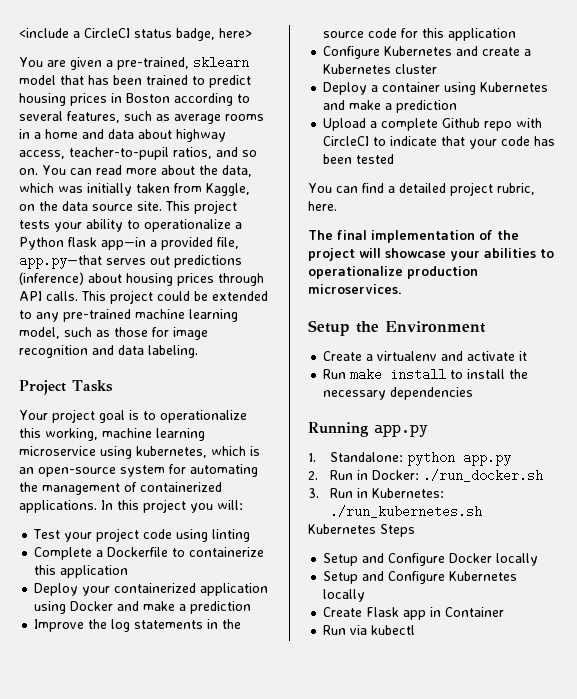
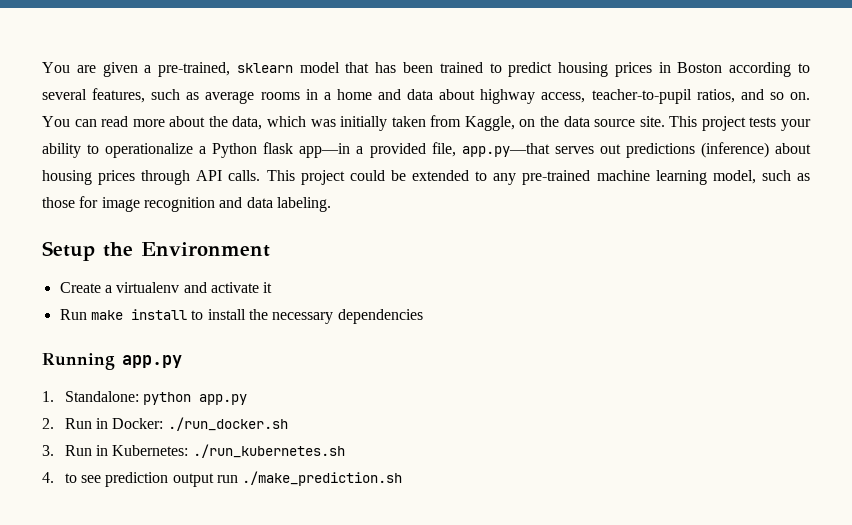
[19,28,252,41] <include a CircleCI status badge, here> // -> (42, 67) none
[19,380,113,395] [19,409,247,423] [19,428,205,441] [19,446,260,459] [19,464,258,477] [19,482,222,495] [19,499,243,513] [33,528,251,542] [34,547,265,560] [34,565,129,578] [34,583,269,596] [34,601,252,614] [34,619,242,632] [323,28,517,41] [323,46,532,59] [323,64,438,74] [323,82,549,95] [323,100,458,113] [323,118,543,131] [323,136,556,149] [323,154,395,164] [308,182,535,196] [308,201,337,211] [308,230,519,243] [308,248,554,261] [308,266,478,279] [308,284,402,294] // Project Tasks // Your project goal is to operationalize this working, machine learning microservice using kubernetes, which is an open-source system for automating the management of containerized applications. In this project you will: // Test your project code using linting // Complete a Dockerfile to containerize this application // Deploy your containerized application using Docker and make a prediction // Improve the log statements in the source code for this application // Configure Kubernetes and create a Kubernetes cluster // Deploy a container using Kubernetes and make a prediction // Upload a complete Github repo with CircleCI to indicate that your code has been tested // You can find a detailed project rubric, here. // The final implementation of the project will showcase your abilities to operationalize production microservices. -> (331, 204) none
[308,524,415,537] [323,553,539,566] [323,571,518,584] [323,589,366,602] [323,607,505,620] [323,625,416,635] Kubernetes Steps // Setup and Configure Docker locally // Setup and Configure Kubernetes locally // Create Flask app in Container // Run via kubectl -> [42,471,403,487] 4. to see prediction output run ./make_prediction.sh

